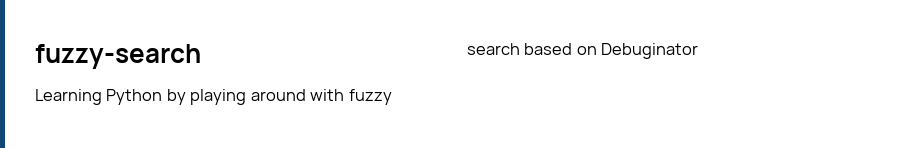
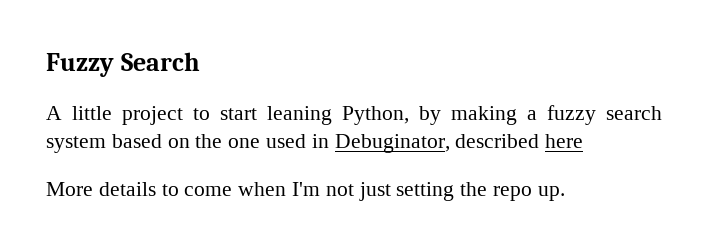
[35,44,201,69] [35,89,345,105] fuzzy-search // Learning Python by playing around with -> [46,52,201,77] [46,106,537,125] Fuzzy Search // A little project to start leaning Python, by making a
(520, 49) none -> [46,136,106,153] system
[601,43,699,59] Debuginator -> [195,134,584,153] [46,182,565,201] the one used in Debuginator, described here // More details to come when I'm not just setting the repo up.

